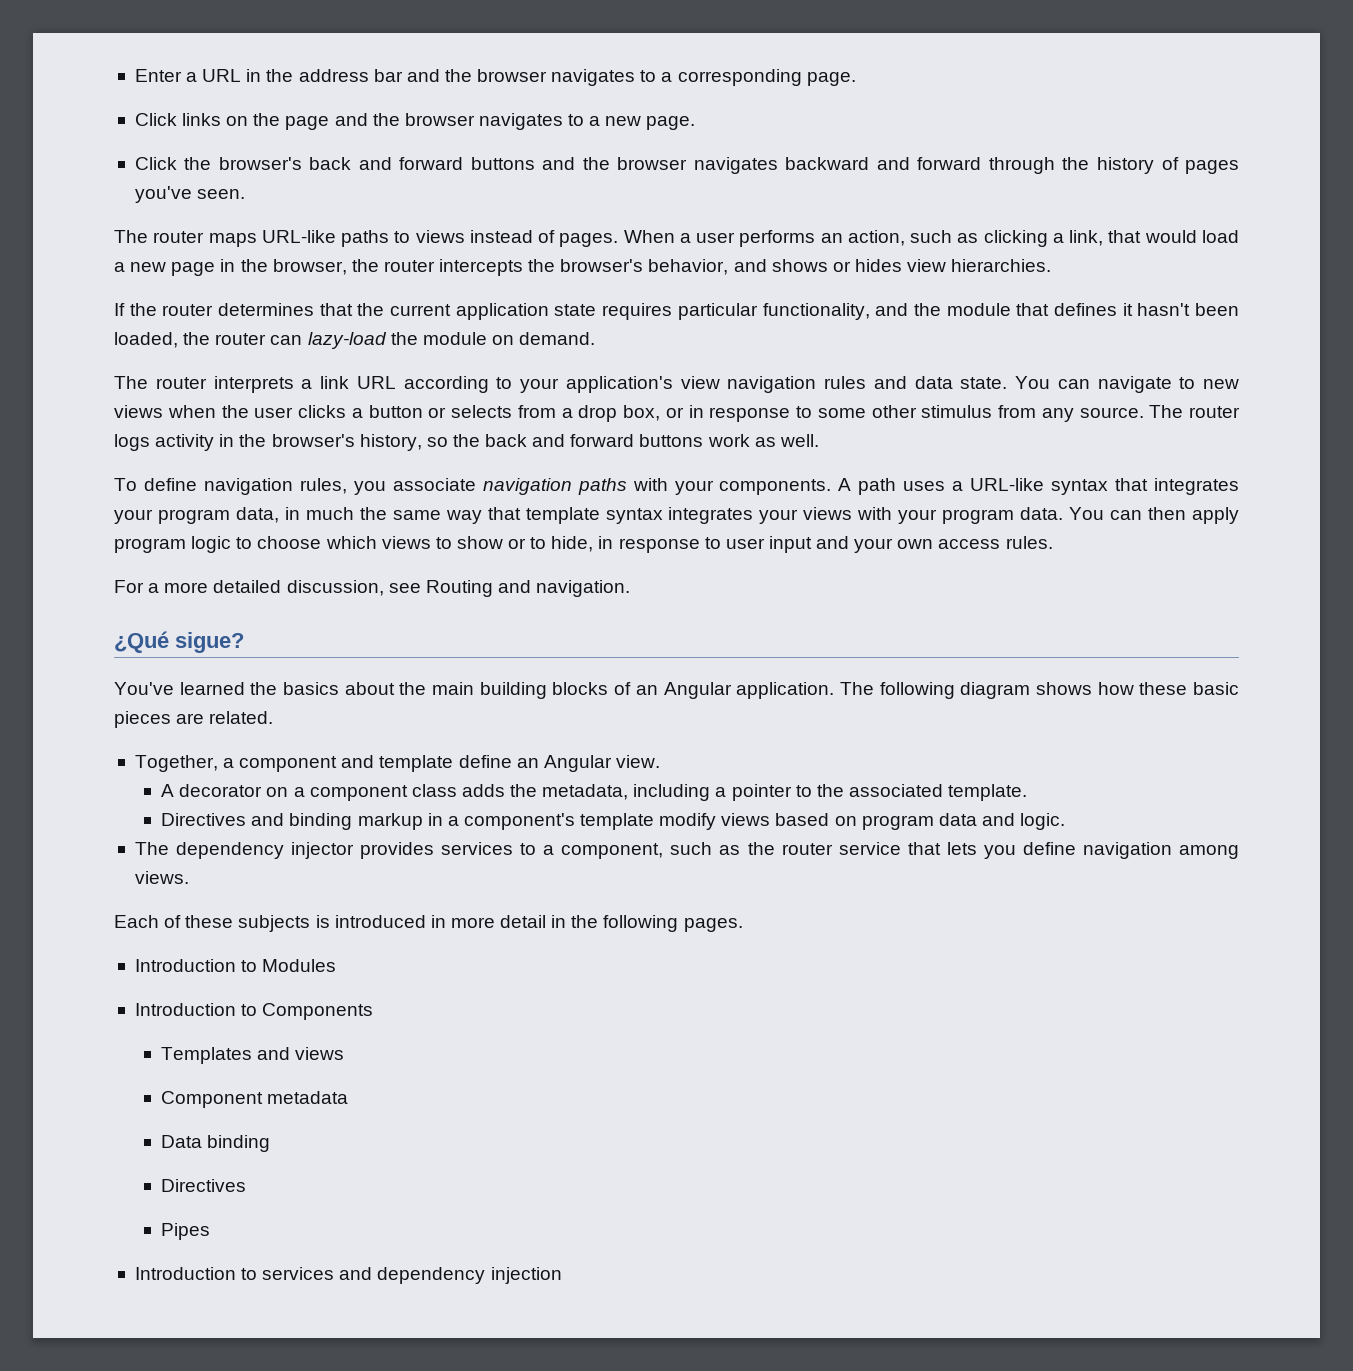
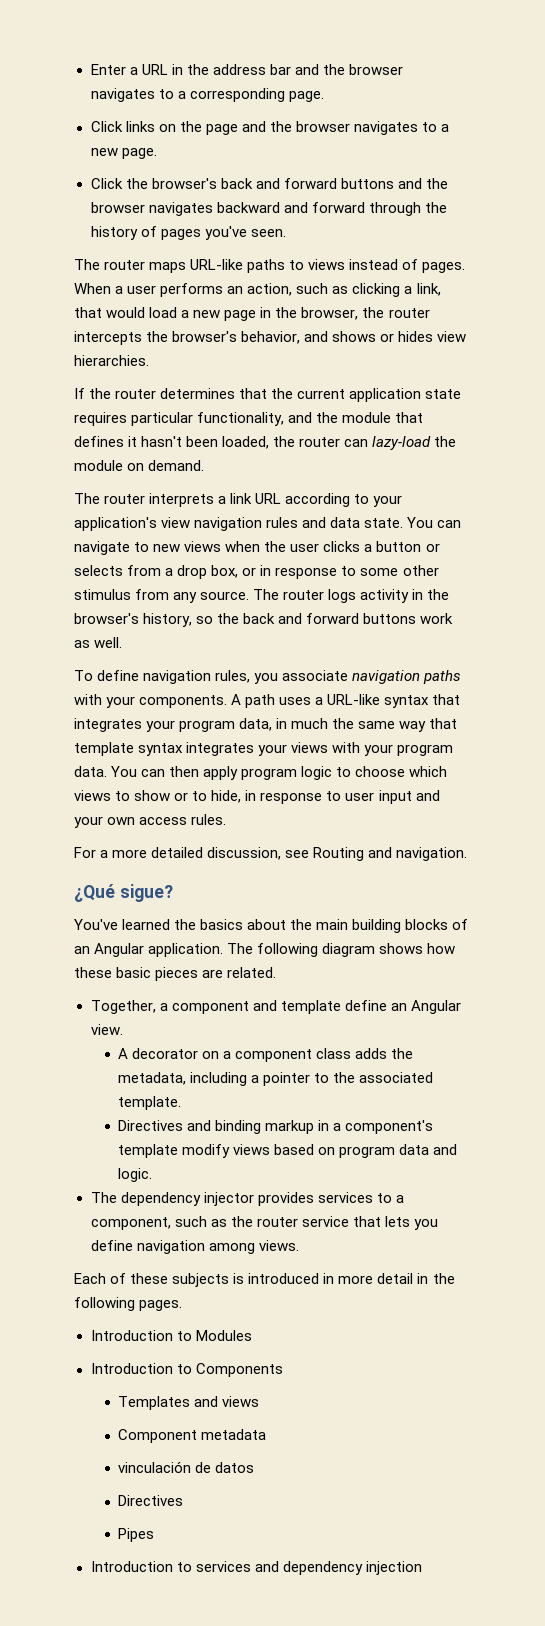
[161,1135,271,1152] Data binding -> [118,1461,255,1473] vinculación de datos

